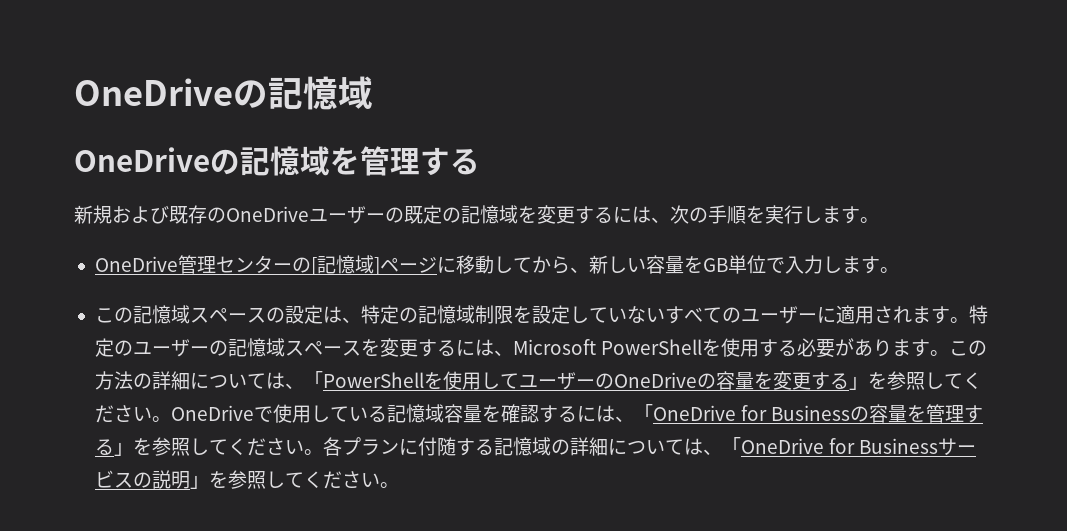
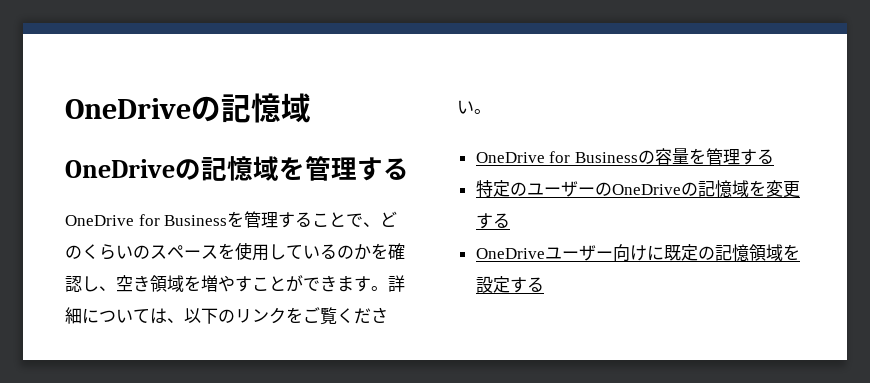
[74,205,879,224] [94,255,899,275] [94,305,988,324] [94,338,988,358] [94,371,982,390] [94,404,653,423] 新規および既存のOneDriveユーザーの既定の記憶域を変更するには、次の手順を実行します。 // OneDrive管理センターの[記憶域]ページに移動してから、新しい容量をGB単位で入力します。 // この記憶域スペースの設定は、特定の記憶域制限を設定していないすべてのユーザーに適用されます。特定のユーザーの記憶域スペースを変更するには、Microsoft PowerShellを使用する必要があります。この方法の詳細については、「PowerShellを使用してユーザーのOneDriveの容量を変更する」を参照してください。OneDriveで使用している記憶域容量を確認するには、「 -> [65,211,398,228] [65,242,405,261] [65,275,405,292] [65,307,388,325] [457,100,491,114] OneDrive for Businessを管理することで、どのくらいのスペースを使用しているのかを確認し、空き領域を増やすことができます。詳細については、以下のリンクをご覧ください。 //
[113,437,977,456] [94,470,399,489] 」を参照してください。各プランに付随する記憶域の詳細については、「OneDrive for Businessサービスの説明」を参照してください。 -> [475,180,800,198] [475,213,510,229] [475,244,800,262] [475,276,544,293] // 特定のユーザーのOneDriveの記憶域を変更する // OneDriveユーザー向けに既定の記憶領域を設定する

